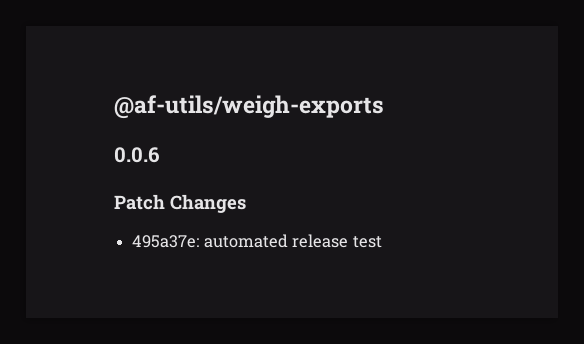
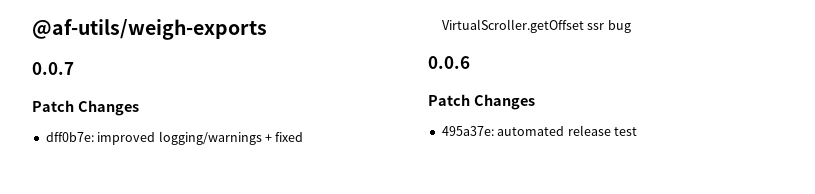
(384, 107) none -> [32,62,74,75] [32,100,139,116] [45,131,304,145] [441,19,631,33] // 0.0.7 // Patch Changes // dff0b7e: improved logging/warnings + fixed VirtualScroller.getOffset ssr bug

